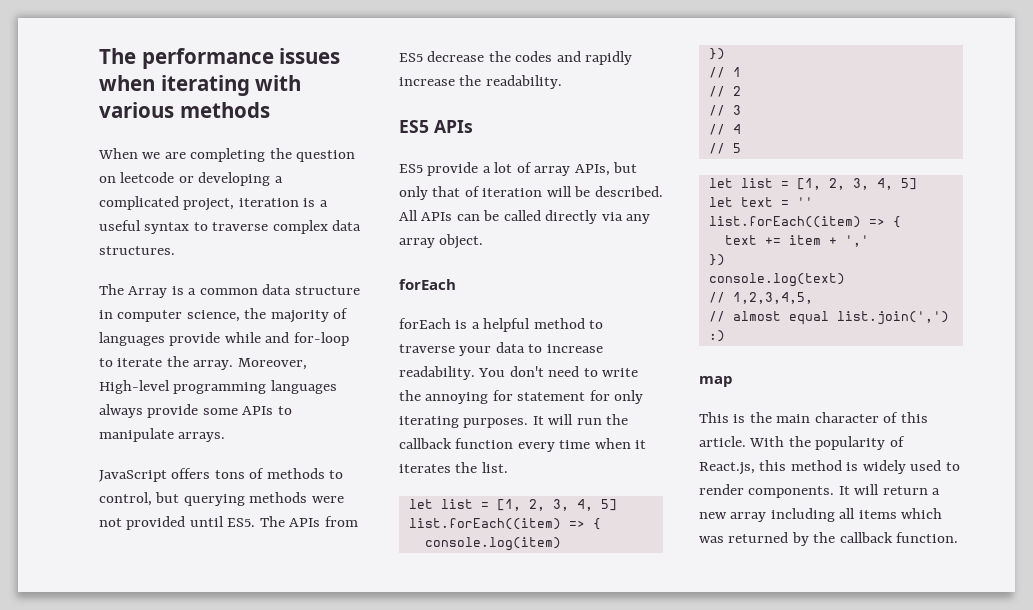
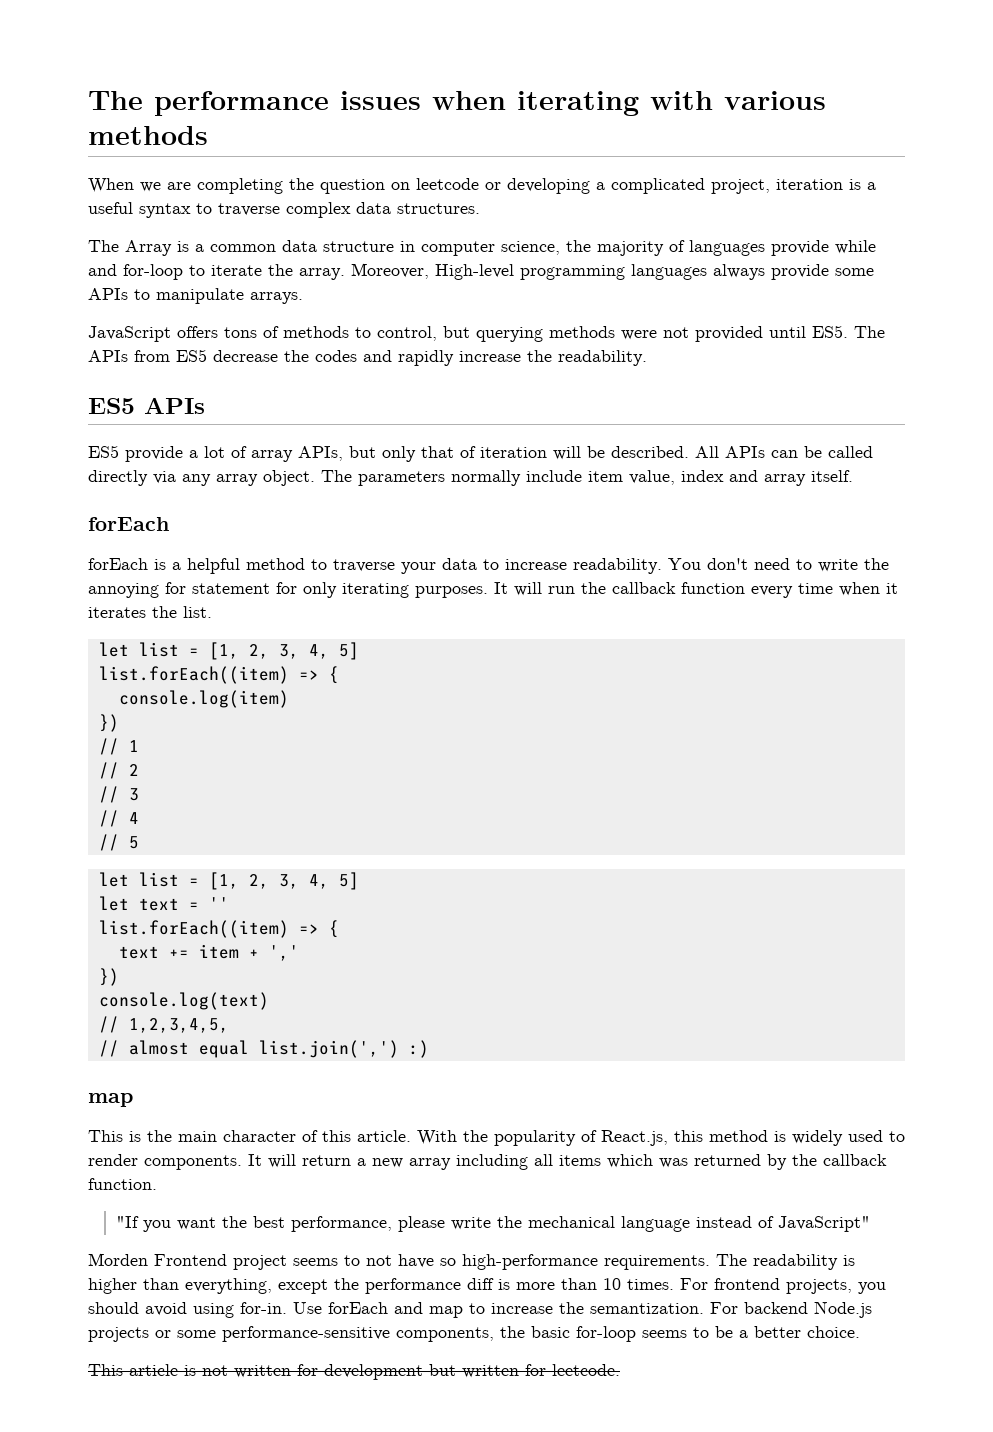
(484, 241) none -> [321,470,853,486] The parameters normally include item value, index and array itself.
(959, 537) none -> [116,1216,871,1232] [88,1253,855,1270] [88,1278,886,1294] [88,1301,872,1318] [88,1326,860,1342] [88,1364,620,1380] // "If you want the best performance, please write the mechanical language instead of JavaScript" // Morden Frontend project seems to not have so high-performance requirements. The readability is higher than everything, except the performance diff is more than 10 times. For frontend projects, you should avoid using for-in. Use forEach and map to increase the semantization. For backend Node.js projects or some performance-sensitive components, the basic for-loop seems to be a better choice. // This article is not written for development but written for leetcode.

